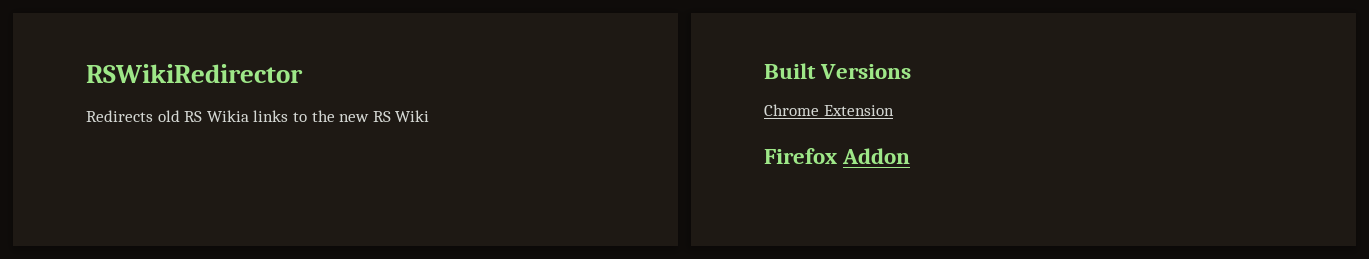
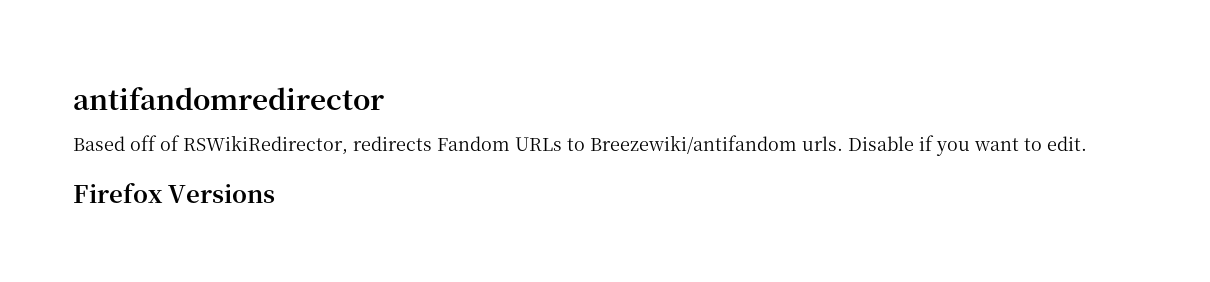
[86,64,303,83] [86,110,430,122] [764,63,912,79] [764,104,894,116] RSWikiRedirector // Redirects old RS Wikia links to the new RS Wiki // Built Versions // Chrome Extension -> [73,87,384,110] [73,135,1087,156] antifandomredirector // Based off of RSWikiRedirector, redirects Fandom URLs to Breezewiki/antifandom urls. Disable if you want to edit.
[842,148,911,164] Addon -> [168,184,276,203] Versions

